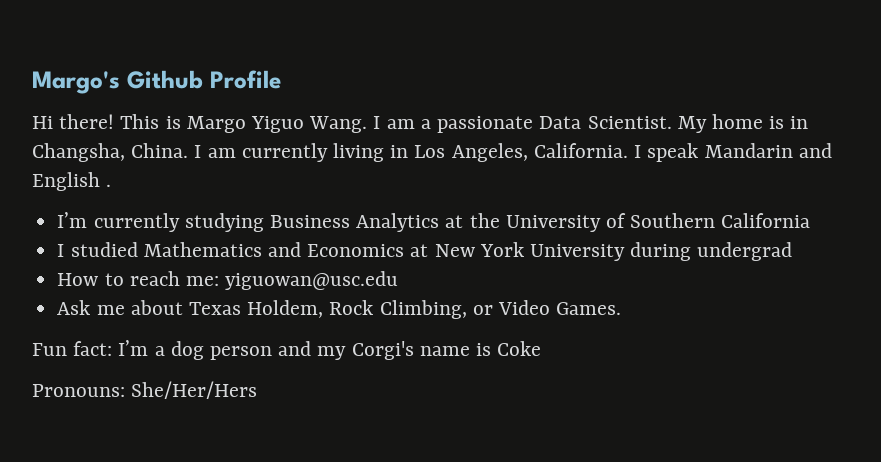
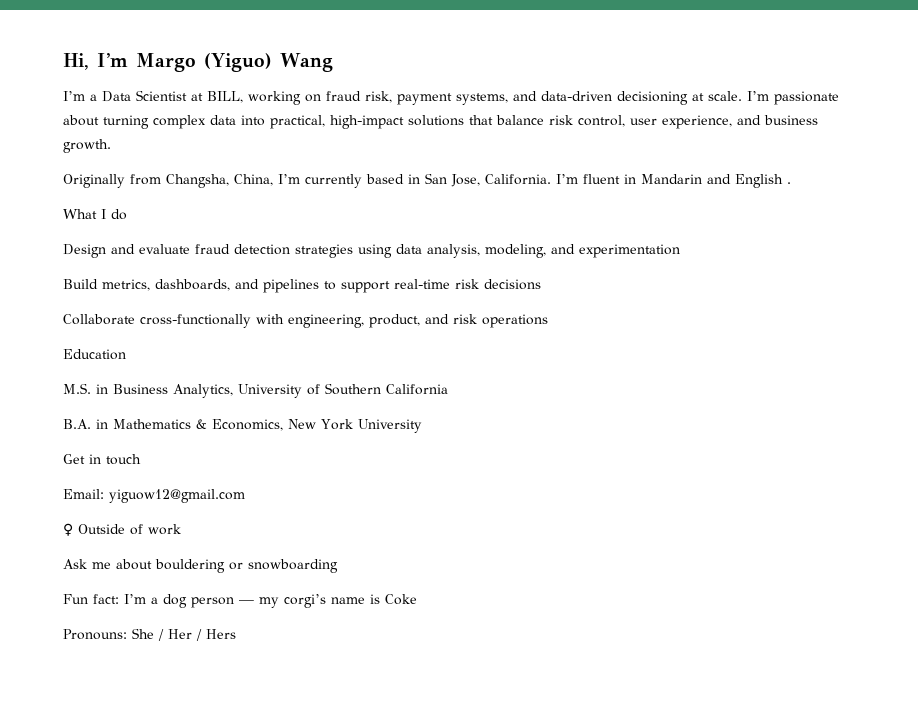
[32,70,281,94] [32,114,809,133] [32,143,832,162] [32,172,112,191] [57,212,811,232] [57,242,793,261] [57,271,399,290] [57,300,622,319] Margo's Github Profile // Hi there! This is Margo Yiguo Wang. I am a passionate Data Scientist. My home is in Changsha, China. I am currently living in Los Angeles, California. I speak Mandarin and English . // I’m currently studying Business Analytics at the University of Southern California // I studied Mathematics and Economics at New York University during undergrad // How to reach me: yiguowan@usc.edu // Ask me about Texas Holdem, Rock Climbing, or Video Games. -> [63,53,333,72] [63,90,839,105] [63,115,818,129] [63,139,111,153] [63,173,791,188] [63,209,127,220] [63,244,680,258] [63,279,541,293] [63,314,548,328] [63,349,126,360] [63,383,448,398] [63,419,422,433] [63,454,141,465] [63,489,245,503] [63,523,181,536] [63,559,338,573] Hi, I’m Margo (Yiguo) Wang // I’m a Data Scientist at BILL, working on fraud risk, payment systems, and data-driven decisioning at scale. I’m passionate about turning complex data into practical, high-impact solutions that balance risk control, user experience, and business growth. // Originally from Changsha, China, I’m currently based in San Jose, California. I’m fluent in Mandarin and English . // What I do // Design and evaluate fraud detection strategies using data analysis, modeling, and experimentation // Build metrics, dashboards, and pipelines to support real-time risk decisions // Collaborate cross-functionally with engineering, product, and risk operations // Education // M.S. in Business Analytics, University of Southern California // B.A. in Mathematics & Economics, New York University // Get in touch // Email: yiguow12@gmail.com // ♀ Outside of work // Ask me about bouldering or snowboarding
[278,341,414,360] and my Corgi's -> [239,594,326,608] — my corgi’s
[131,381,258,399] She/Her/Hers -> [132,628,236,641] She / Her / Hers

